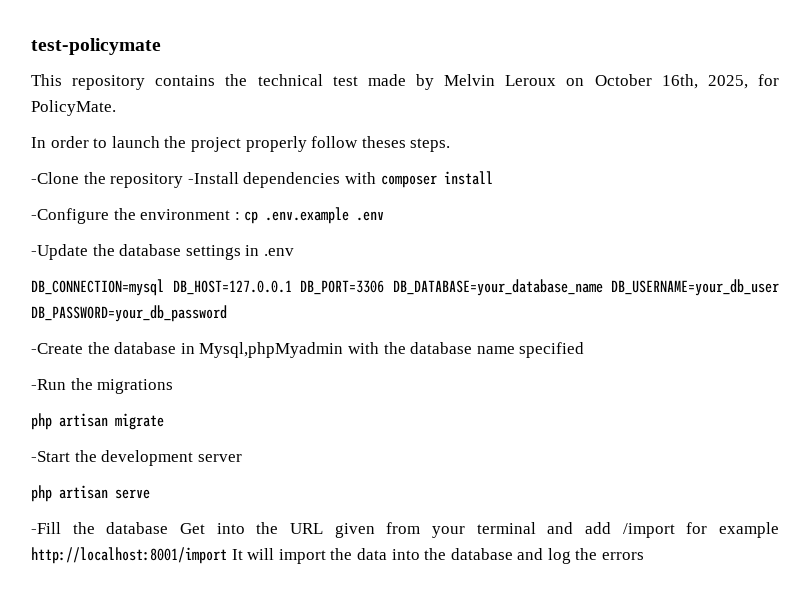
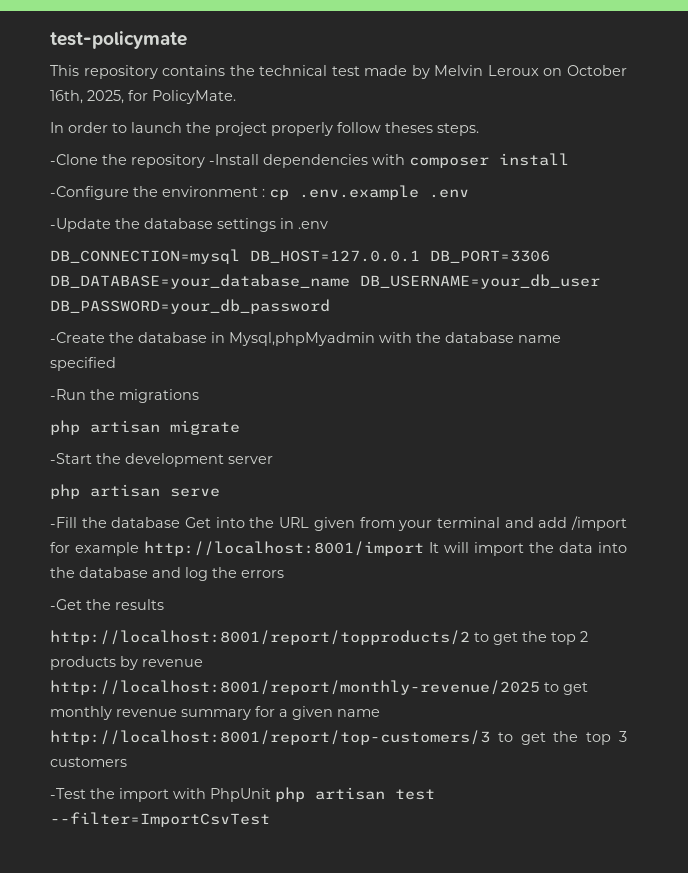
(645, 556) none -> [50,599,164,610] [50,630,588,645] [50,656,203,670] [50,680,588,695] [50,706,380,720] [50,730,627,745] [50,757,127,767] [50,787,435,802] [50,812,270,827] // -Get the results // http://localhost:8001/report/topproducts/2 to get the top 2 products by revenue http://localhost:8001/report/monthly-revenue/2025 to get monthly revenue summary for a given name http://localhost:8001/report/top-customers/3 to get the top 3 customers // -Test the import with PhpUnit php artisan test --filter=ImportCsvTest

